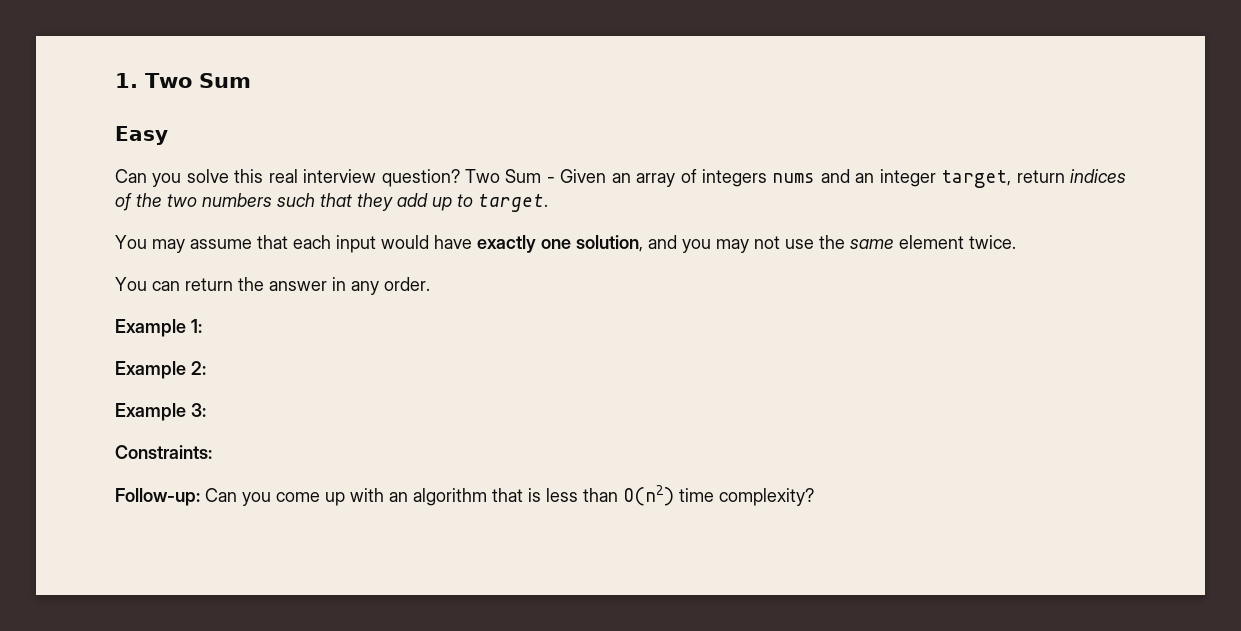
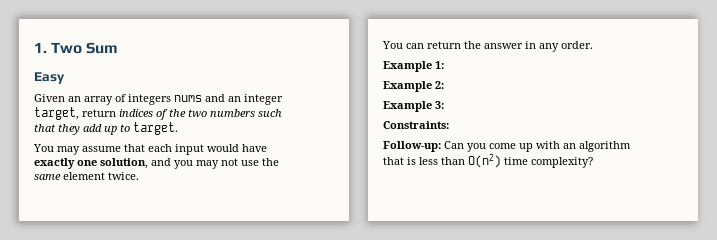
[115,169,555,187] Can you solve this real interview question? Two Sum - -> (65, 78) none

